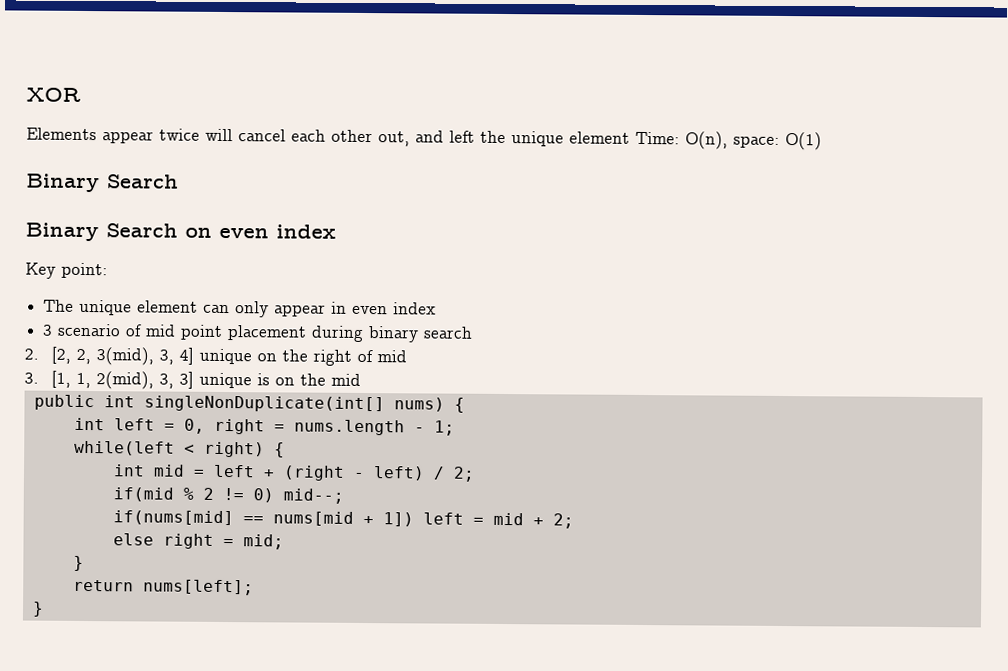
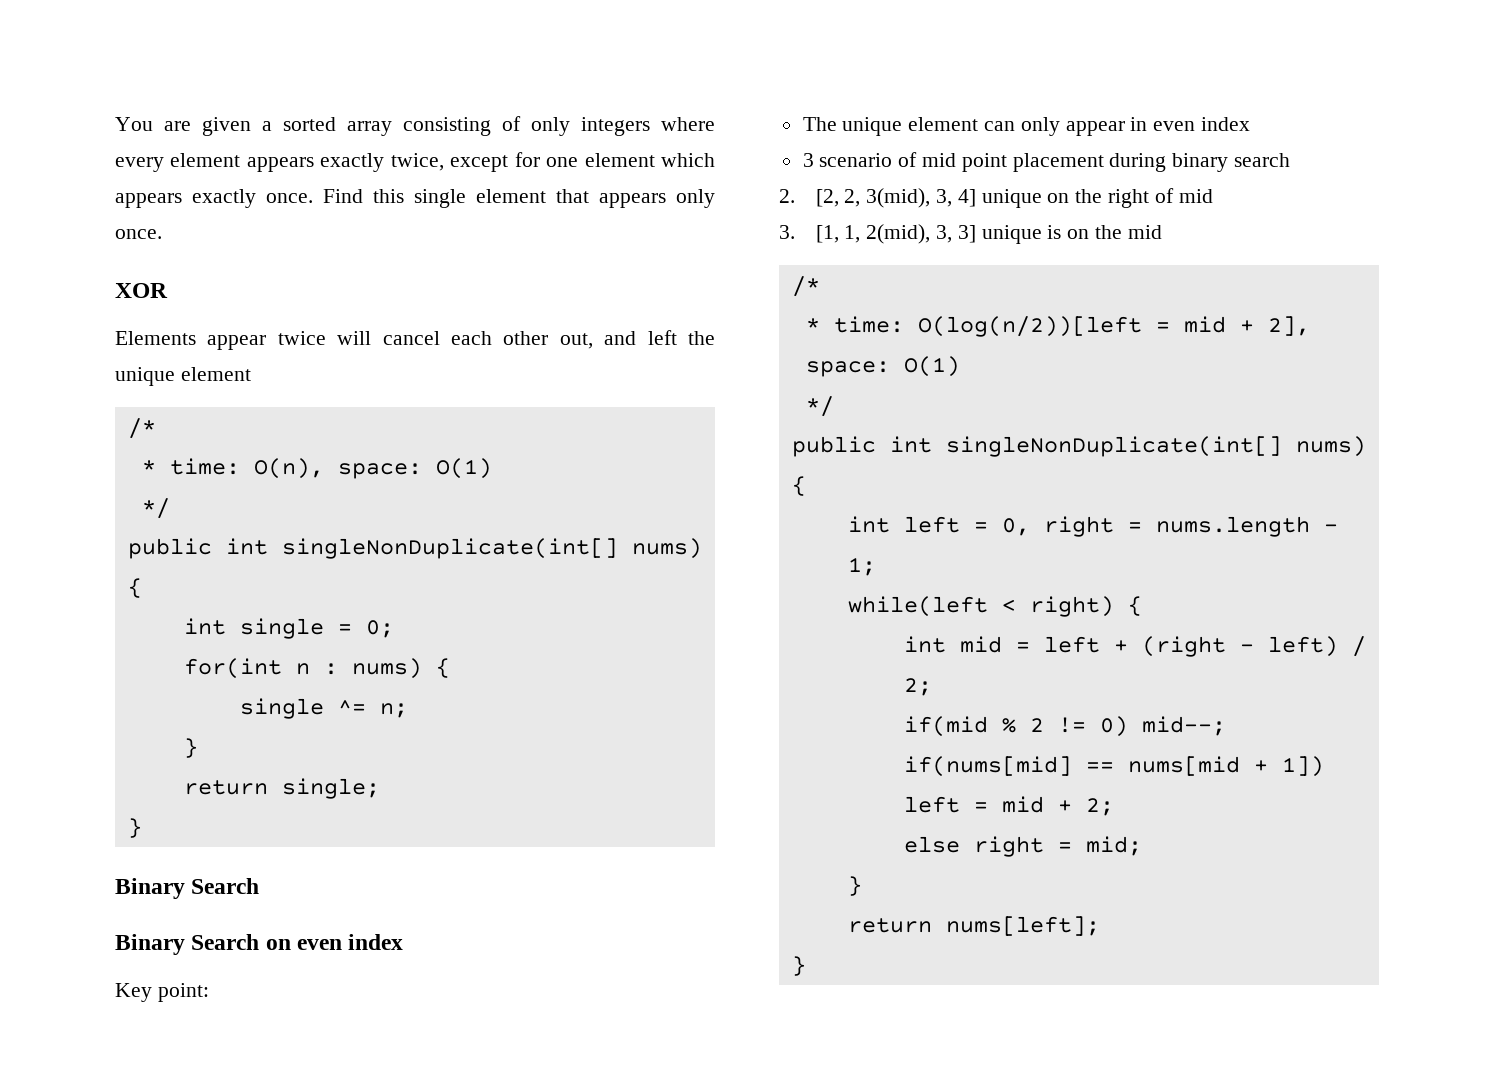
(26, 94) none -> [115,116,715,136] [115,152,716,172] [115,189,715,208] [115,229,162,239] You are given a sorted array consisting of only integers where every element appears exactly twice, except for one element which appears exactly once. Find this single element that appears only once. //
[635,131,680,145] Time: -> [127,418,156,439] [141,458,240,475] // /* // * time:
(822, 141) none -> [141,498,170,519] [127,538,702,559] [127,578,142,598] [183,618,394,639] [183,658,450,679] [239,698,408,719] [183,738,198,758] [183,778,380,799] [127,818,142,838] // */ // public int singleNonDuplicate(int[] nums) { // int single = 0; // for(int n : nums) { // single ^= n; // } // return single; // }
(362, 379) none -> [791,276,820,297] [805,316,1310,337] [805,356,960,377] [805,396,834,417] // /* // * time: O(log(n/2))[left = mid + 2], space: O(1) // */

